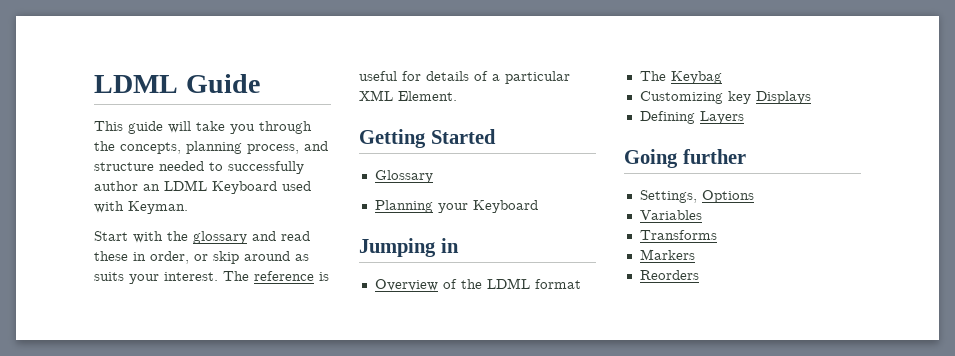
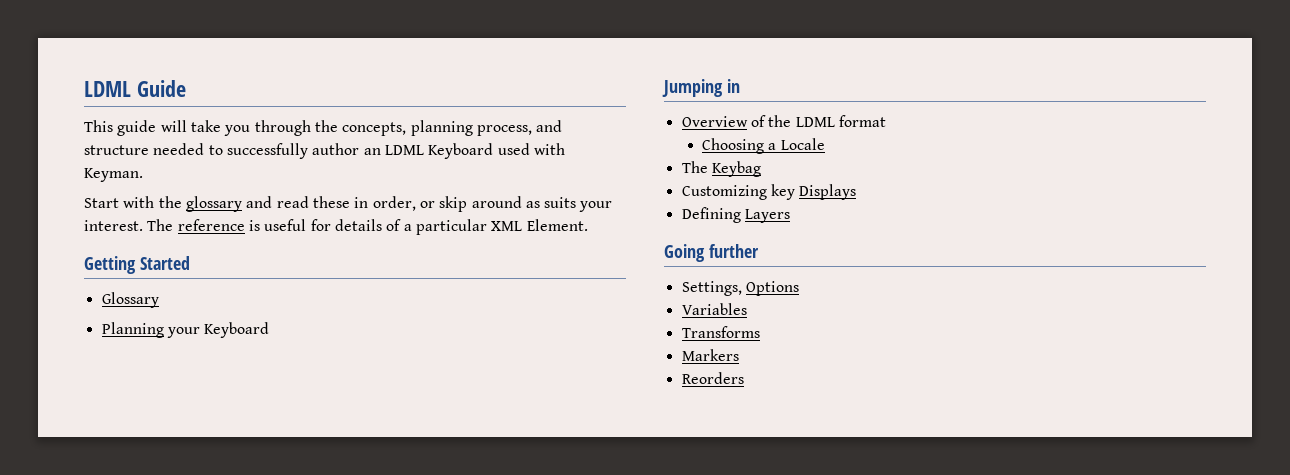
(581, 284) none -> [702,138,825,154] // Choosing a Locale

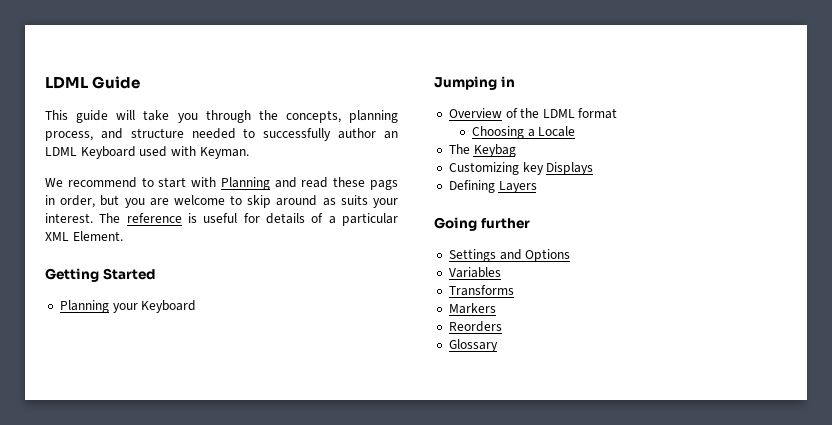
[84,196,242,212] Start with the glossary -> [45,177,270,190] We recommend to start with Planning
(350, 202) none -> [369,180,398,190] pags
[419,201,435,208] or -> [100,195,243,208] but you are welcome to
[101,292,159,308] // Glossary -> (155, 274) none
[681,281,742,296] Settings, -> [448,249,522,262] Settings and
(744, 378) none -> [448,339,498,352] // Glossary

